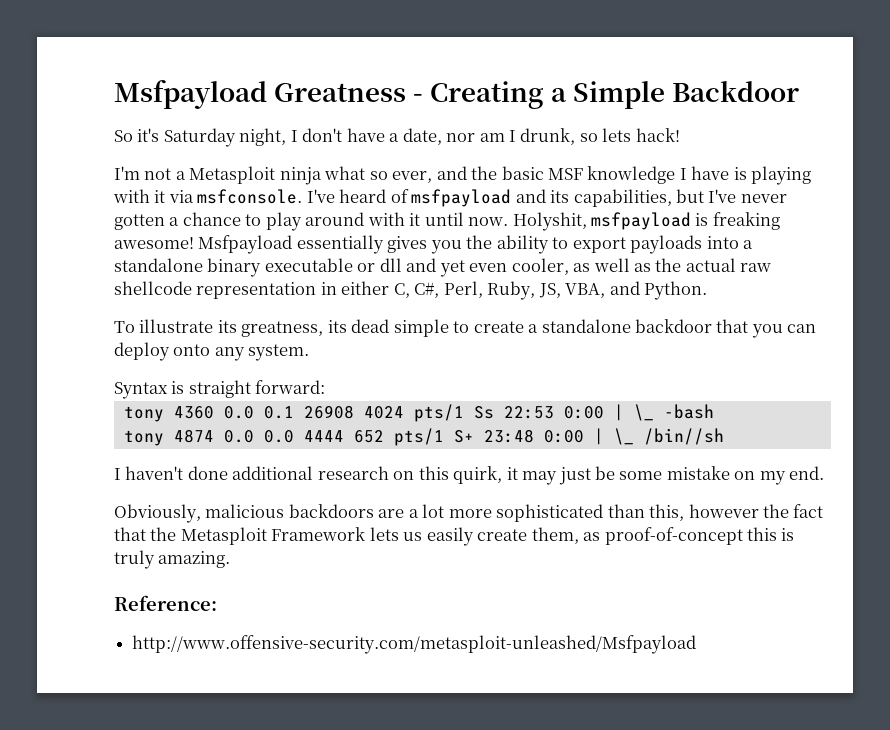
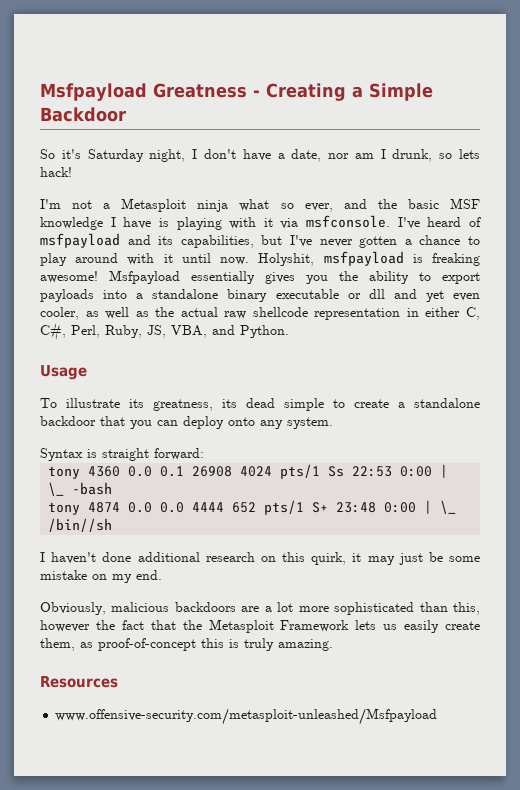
(708, 290) none -> [40,365,87,380] // Usage
[114,595,217,611] [132,635,697,654] Reference: // http://www.offensive-security.com/metasploit-unleashed/Msfpayload -> [40,676,118,688] [55,708,438,725] Resources // www.offensive-security.com/metasploit-unleashed/Msfpayload

